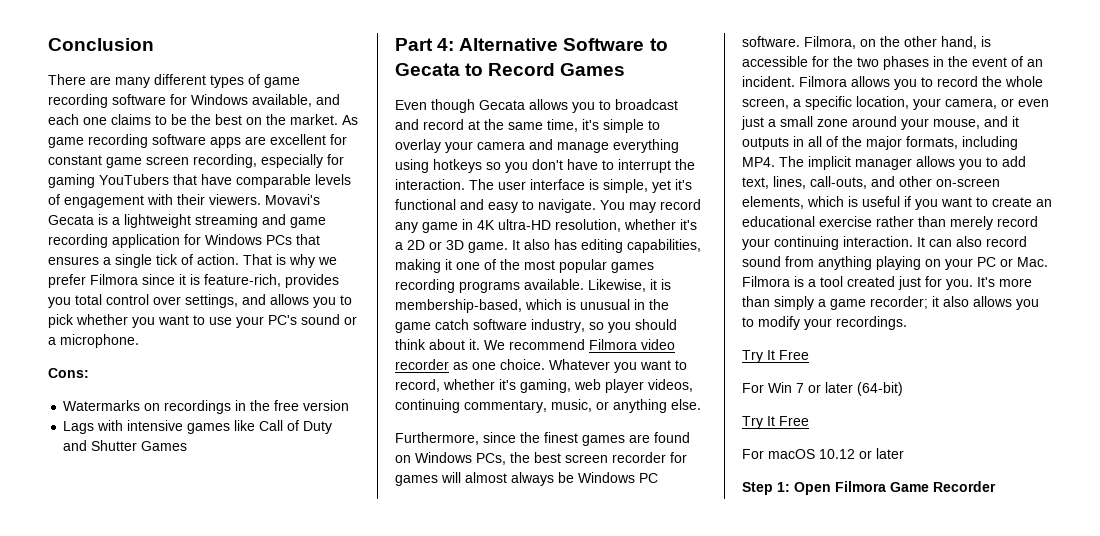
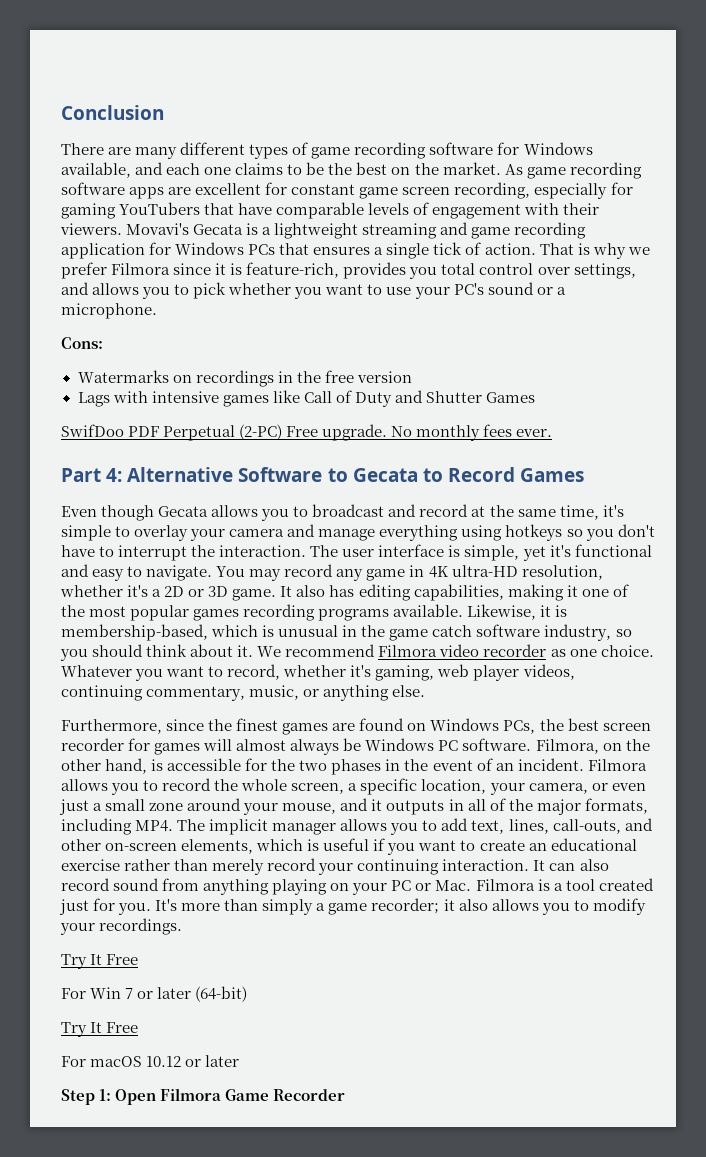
(188, 446) none -> [61,424,553,441] // SwifDoo PDF Perpetual (2-PC) Free upgrade. No monthly fees ever.

